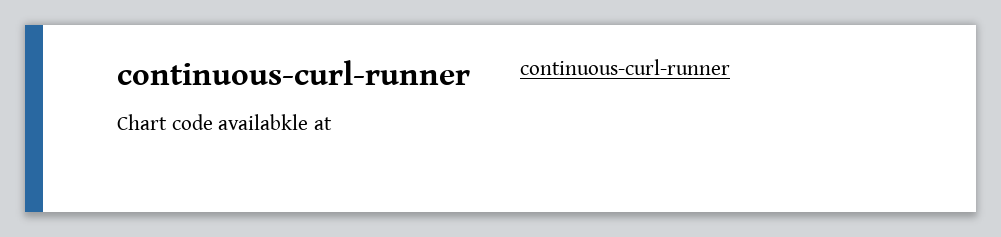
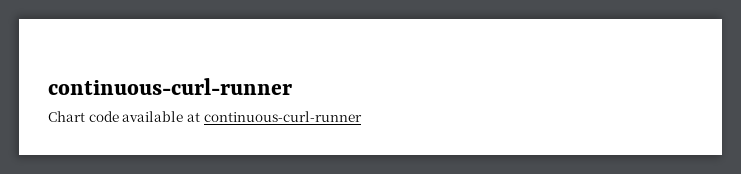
[218,114,309,130] availabkle -> [122,111,184,122] available

